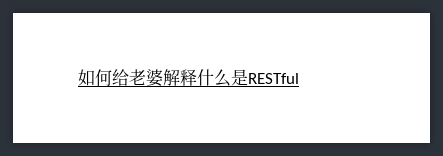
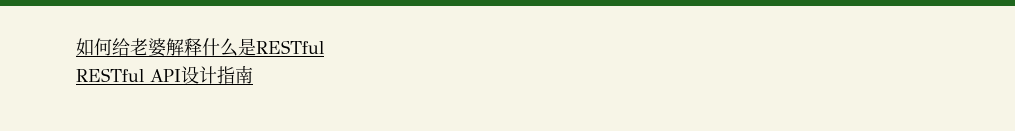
(299, 78) none -> [76,65,253,84] // RESTful API设计指南

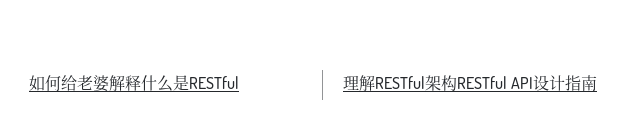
(324, 47) none -> [343,75,457,91] 理解RESTful架构

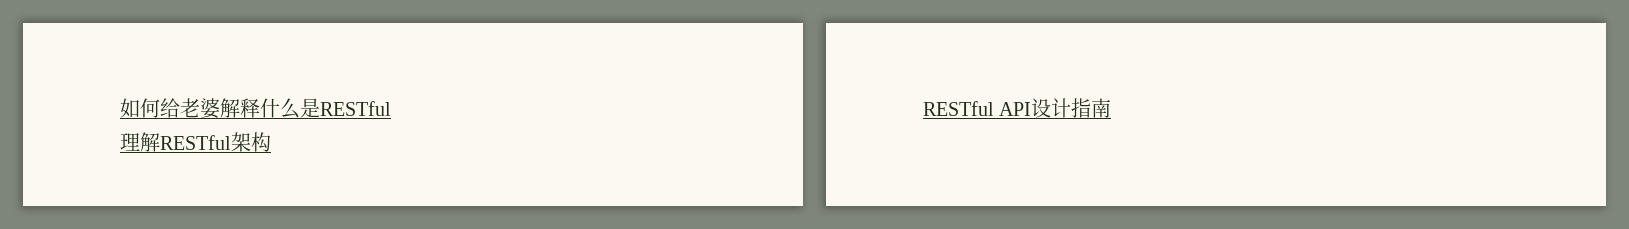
(457, 83) none -> (271, 142) //

